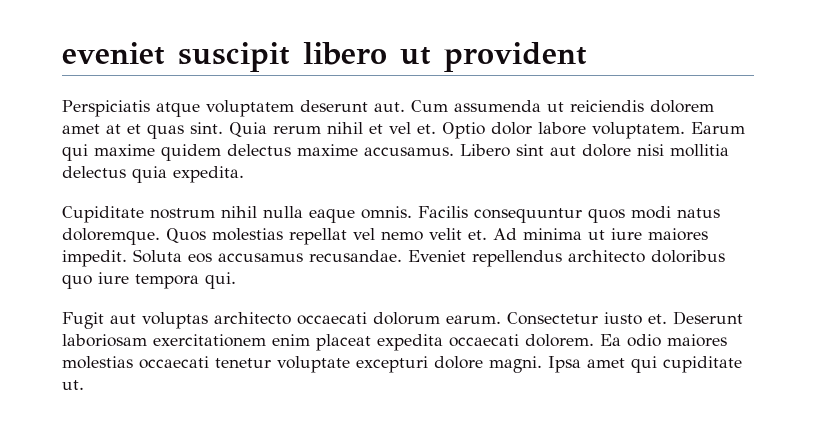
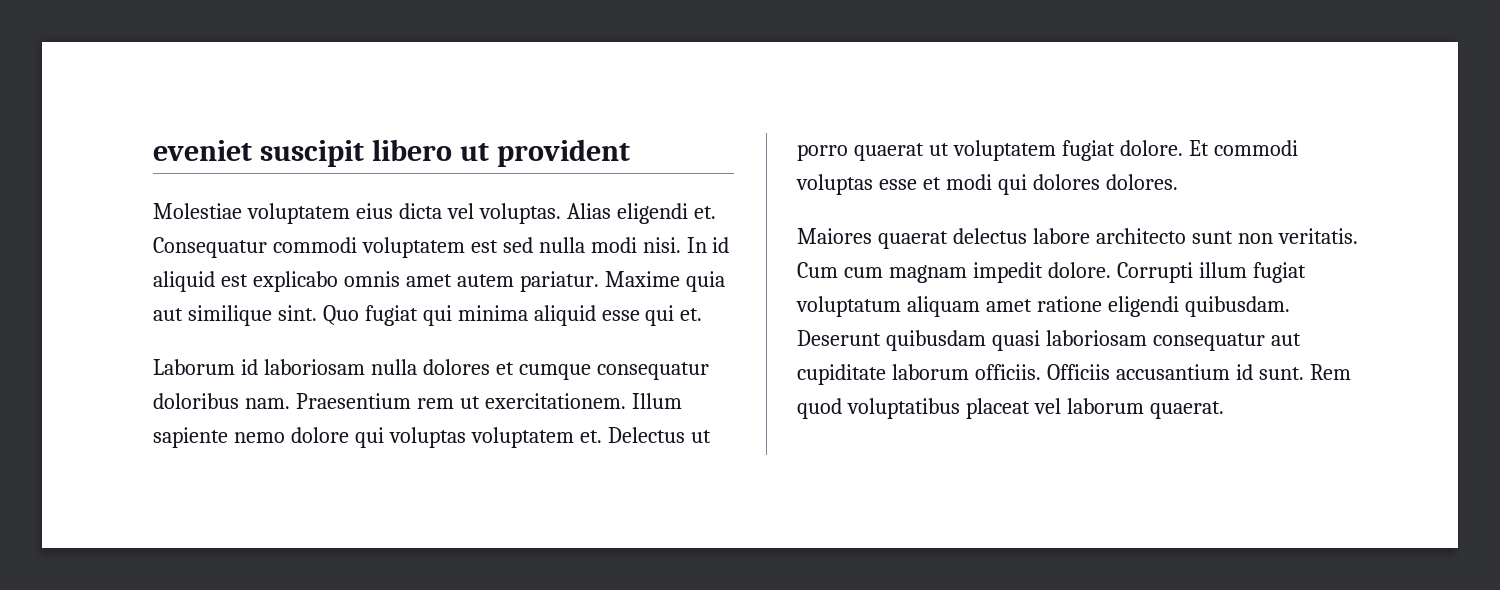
[62,100,714,117] [62,122,745,139] [62,144,729,161] [62,166,244,183] [62,206,720,223] [62,228,708,245] [62,249,725,267] [62,272,236,289] [62,311,743,329] [62,334,727,351] [62,356,742,373] [62,380,84,390] Perspiciatis atque voluptatem deserunt aut. Cum assumenda ut reiciendis dolorem amet at et quas sint. Quia rerum nihil et vel et. Optio dolor labore voluptatem. Earum qui maxime quidem delectus maxime accusamus. Libero sint aut dolore nisi mollitia delectus quia expedita. // Cupiditate nostrum nihil nulla eaque omnis. Facilis consequuntur quos modi natus doloremque. Quos molestias repellat vel nemo velit et. Ad minima ut iure maiores impedit. Soluta eos accusamus recusandae. Eveniet repellendus architecto doloribus quo iure tempora qui. // Fugit aut voluptas architecto occaecati dolorum earum. Consectetur iusto et. Deserunt laboriosam exercitationem enim placeat expedita occaecati dolorem. Ea odio maiores molestias occaecati tenetur voluptate excepturi dolore magni. Ipsa amet qui cupiditate ut. -> [153,203,716,224] [153,237,730,258] [153,271,725,292] [153,305,703,326] [153,359,709,380] [153,393,682,409] [153,427,711,448] [797,140,1298,161] [796,174,1178,195] [797,228,1358,249] [797,262,1306,283] [796,296,1290,317] [797,330,1301,351] [797,364,1351,385] [797,398,1224,419] Molestiae voluptatem eius dicta vel voluptas. Alias eligendi et. Consequatur commodi voluptatem est sed nulla modi nisi. In id aliquid est explicabo omnis amet autem pariatur. Maxime quia aut similique sint. Quo fugiat qui minima aliquid esse qui et. // Laborum id laboriosam nulla dolores et cumque consequatur doloribus nam. Praesentium rem ut exercitationem. Illum sapiente nemo dolore qui voluptas voluptatem et. Delectus ut porro quaerat ut voluptatem fugiat dolore. Et commodi voluptas esse et modi qui dolores dolores. // Maiores quaerat delectus labore architecto sunt non veritatis. Cum cum magnam impedit dolore. Corrupti illum fugiat voluptatum aliquam amet ratione eligendi quibusdam. Deserunt quibusdam quasi laboriosam consequatur aut cupiditate laborum officiis. Officiis accusantium id sunt. Rem quod voluptatibus placeat vel laborum quaerat.

